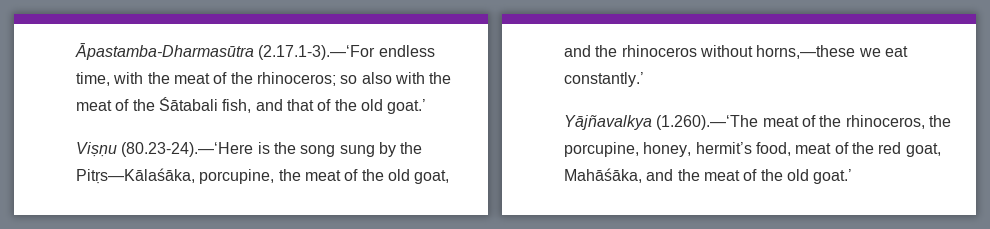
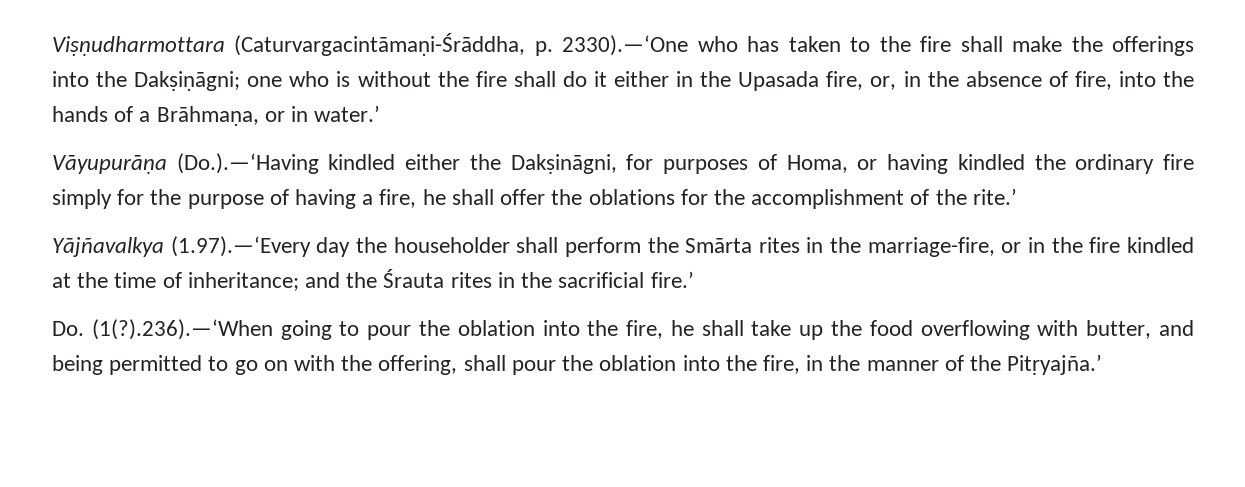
[75,43,435,60] [76,72,452,86] [76,97,427,114] [76,142,423,157] [76,168,450,184] [564,45,908,59] [564,72,644,87] [564,115,951,130] [564,142,941,157] [564,168,853,184] Āpastamba-Dharmasūtra (2.17.1-3).—‘For endless time, with the meat of the rhinoceros; so also with the meat of the Śātabali fish, and that of the old goat.’ // Viṣṇu (80.23-24).—‘Here is the song sung by the Pitṛs—Kālaśāka, porcupine, the meat of the old goat, and the rhinoceros without horns,—these we eat constantly.’ // Yājñavalkya (1.260).—‘The meat of the rhinoceros, the porcupine, honey, hermit’s food, meat of the red goat, Mahāśāka, and the meat of the old goat.’ -> [52,33,1194,56] [52,71,1195,91] [52,105,381,126] [52,153,1195,174] [52,188,1017,209] [52,236,1194,257] [52,269,694,291] [52,319,1194,340] [52,354,1103,375] Viṣṇudharmottara (Caturvargacintāmaṇi-Śrāddha, p. 2330).—‘One who has taken to the fire shall make the offerings into the Dakṣiṇāgni; one who is without the fire shall do it either in the Upasada fire, or, in the absence of fire, into the hands of a Brāhmaṇa, or in water.’ // Vāyupurāṇa (Do.).—‘Having kindled either the Dakṣināgni, for purposes of Homa, or having kindled the ordinary fire simply for the purpose of having a fire, he shall offer the oblations for the accomplishment of the rite.’ // Yājñavalkya (1.97).—‘Every day the householder shall perform the Smārta rites in the marriage-fire, or in the fire kindled at the time of inheritance; and the Śrauta rites in the sacrificial fire.’ // Do. (1(?).236).—‘When going to pour the oblation into the fire, he shall take up the food overflowing with butter, and being permitted to go on with the offering, shall pour the oblation into the fire, in the manner of the Pitṛyajña.’

